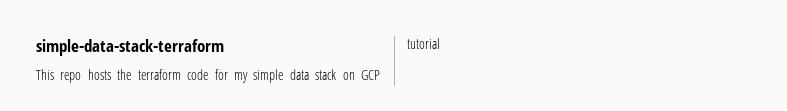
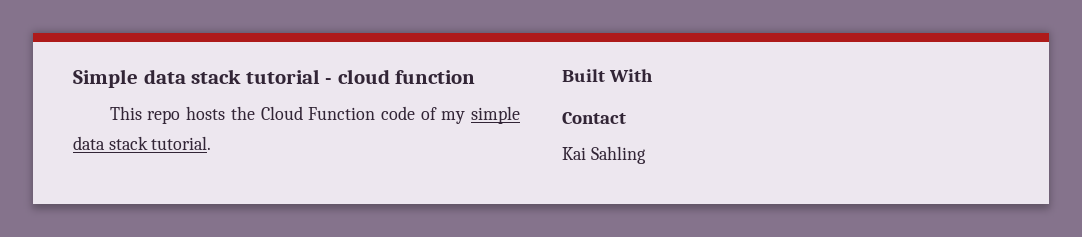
[36,39,224,56] [36,69,381,83] [407,38,440,49] simple-data-stack-terraform // This repo hosts the terraform code for my simple data stack on GCP tutorial -> [73,69,476,88] [109,106,520,124] [73,136,212,150] [562,69,653,82] [562,112,626,124] [562,146,646,164] Simple data stack tutorial - cloud function // This repo hosts the Cloud Function code of my simple data stack tutorial. // Built With // Contact // Kai Sahling

